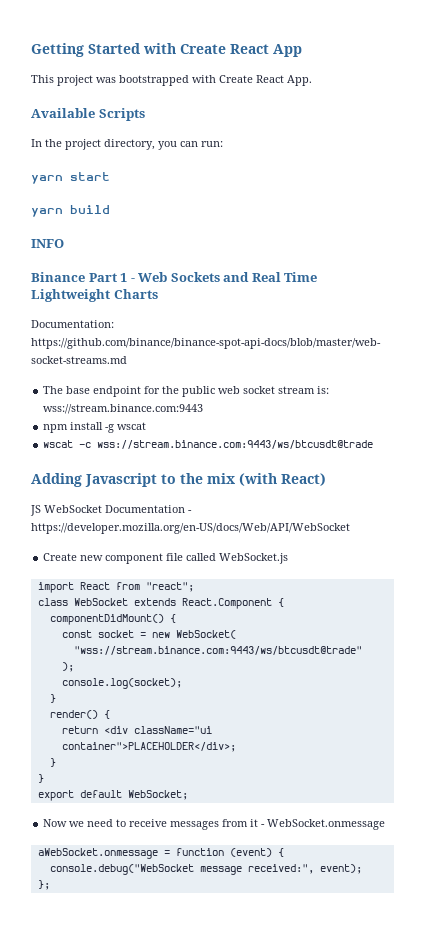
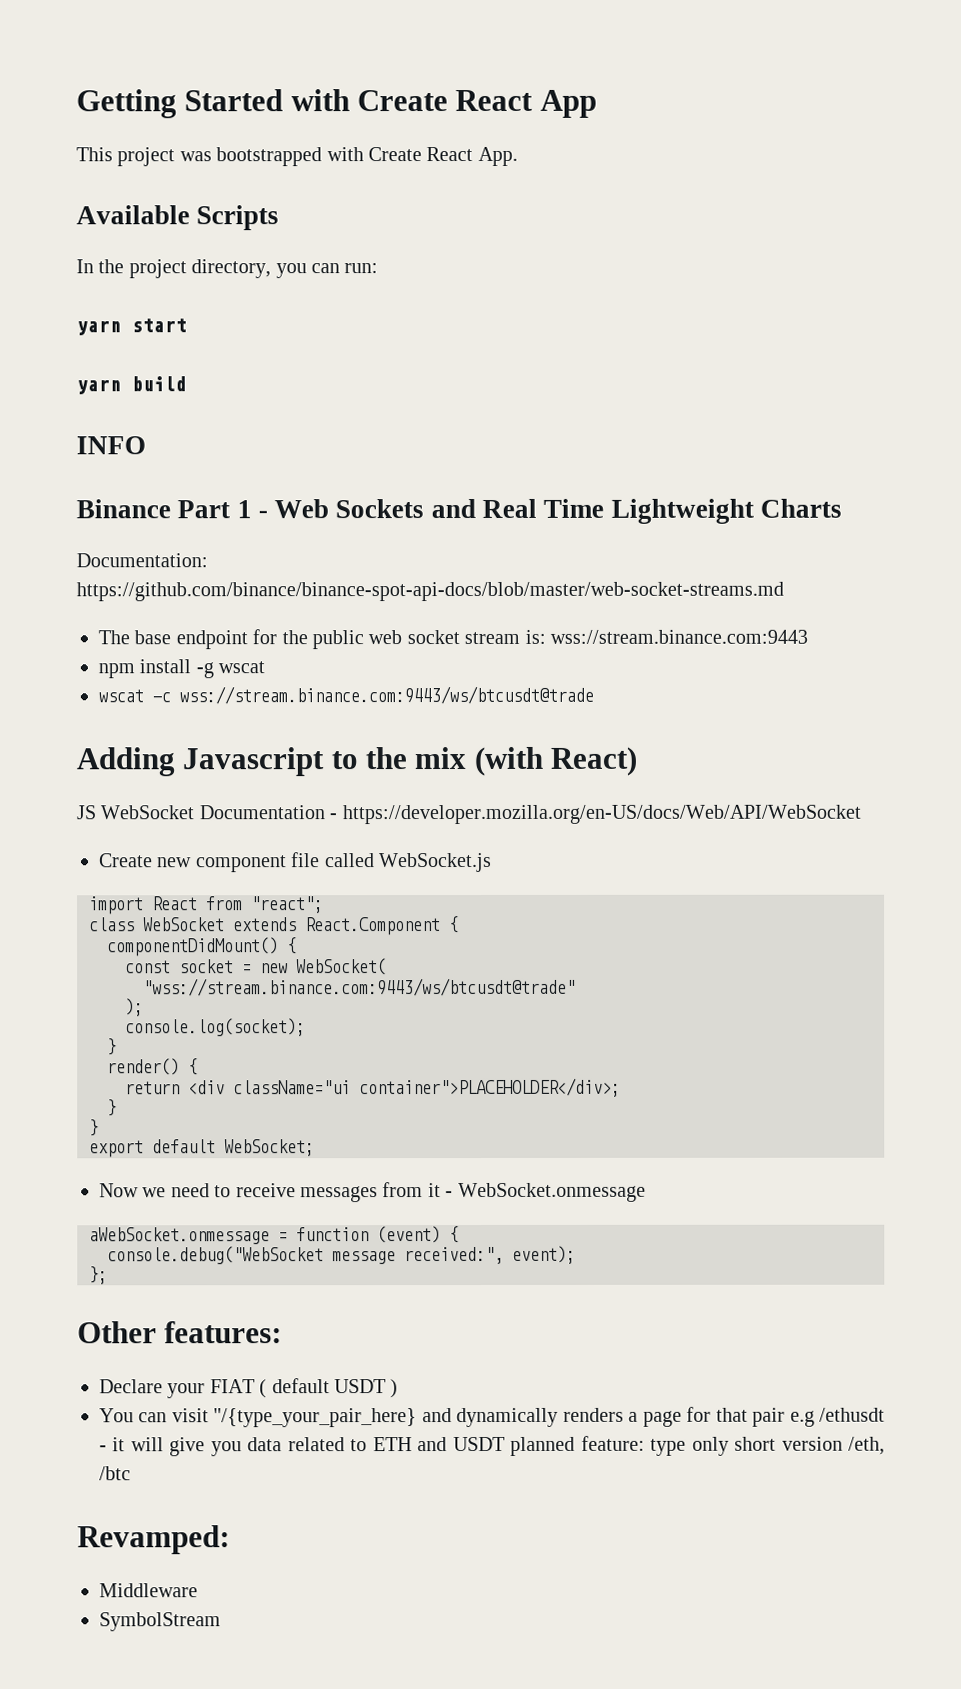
(50, 885) none -> [77,1321,283,1344] [99,1378,399,1399] [99,1406,885,1428] [99,1435,886,1457] [99,1466,131,1481] [77,1525,230,1555] [99,1583,198,1598] [99,1612,221,1632] // Other features: // Declare your FIAT ( default USDT ) // You can visit "/{type_your_pair_here} and dynamically renders a page for that pair e.g /ethusdt - it will give you data related to ETH and USDT planned feature: type only short version /eth, /btc // Revamped: // Middleware // SymbolStream

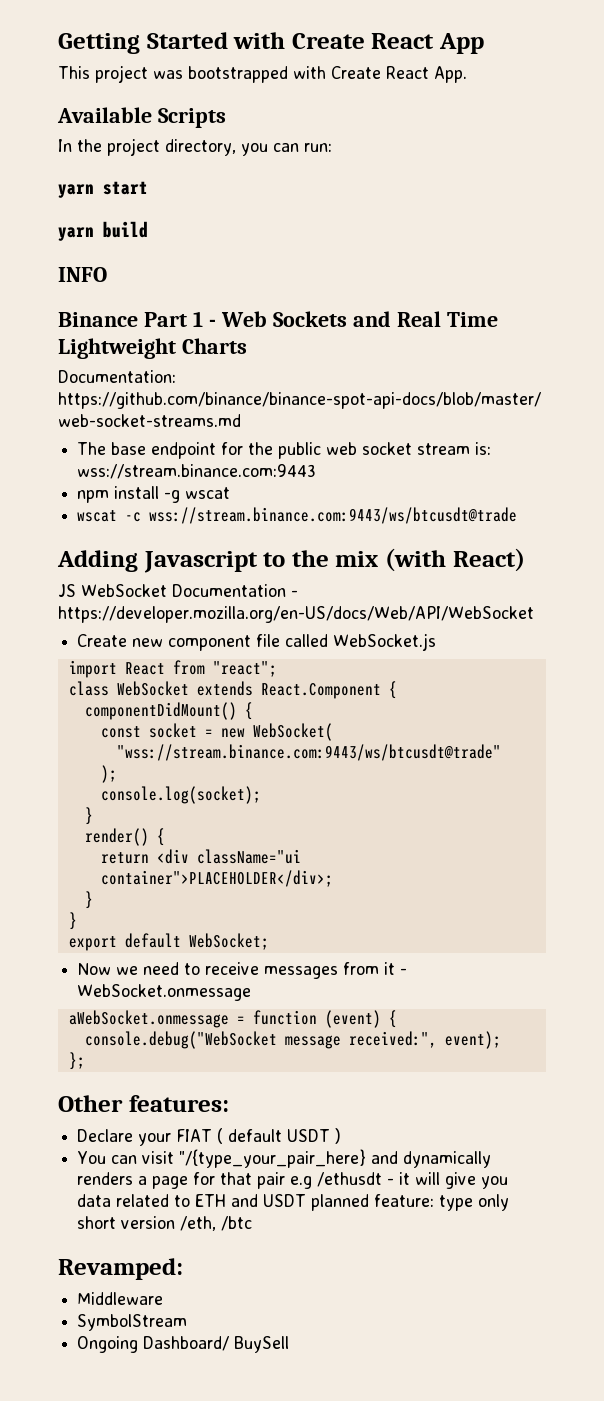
(221, 1622) none -> [77,1336,290,1353] // Ongoing Dashboard/ BuySell

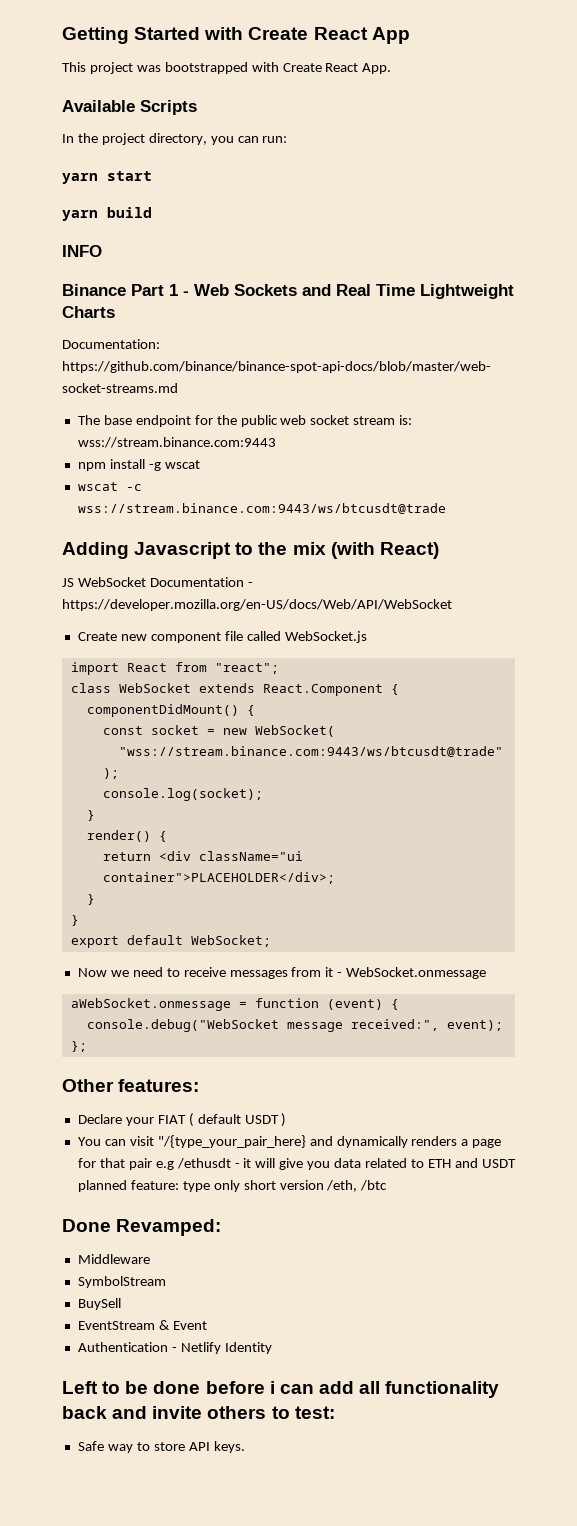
(253, 1223) none -> [62,1219,111,1232] Done
[77,1336,230,1353] Ongoing Dashboard/ -> (166, 1282) none
(290, 1344) none -> [77,1320,207,1330] [77,1342,272,1354] [62,1381,500,1398] [62,1406,335,1419] [77,1441,245,1453] // EventStream & Event // Authentication - Netlify Identity // Left to be done before i can add all functionality back and invite others to test: // Safe way to store API keys.

